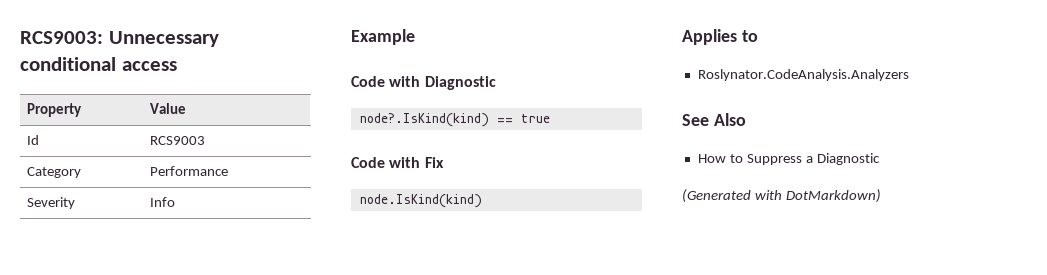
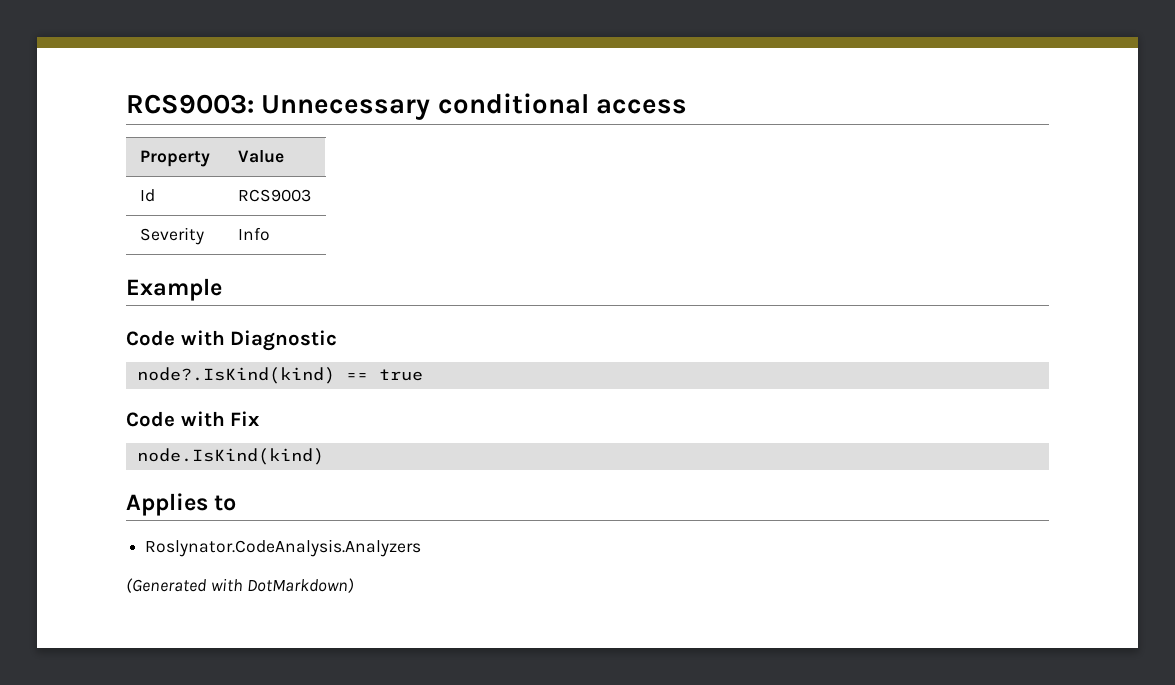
[26,167,81,178] [149,166,228,176] // Category | Performance -> (311, 195) none
[682,113,746,126] [697,153,880,165] // See Also // How to Suppress a Diagnostic -> (422, 548) none

